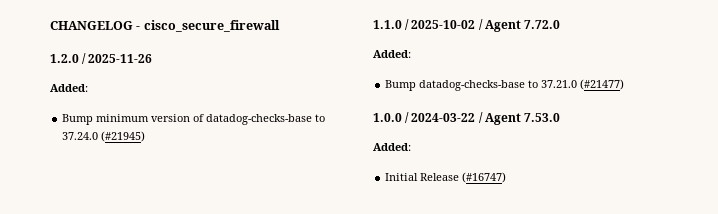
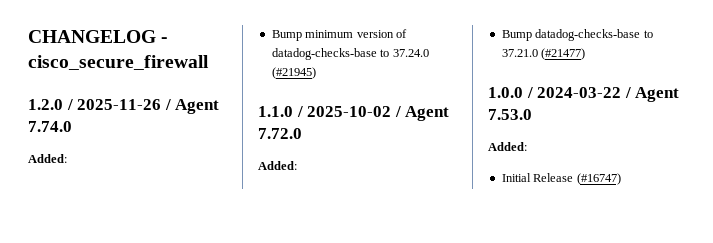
(153, 58) none -> [164,99,220,114] [28,121,72,132] / Agent 7.74.0

